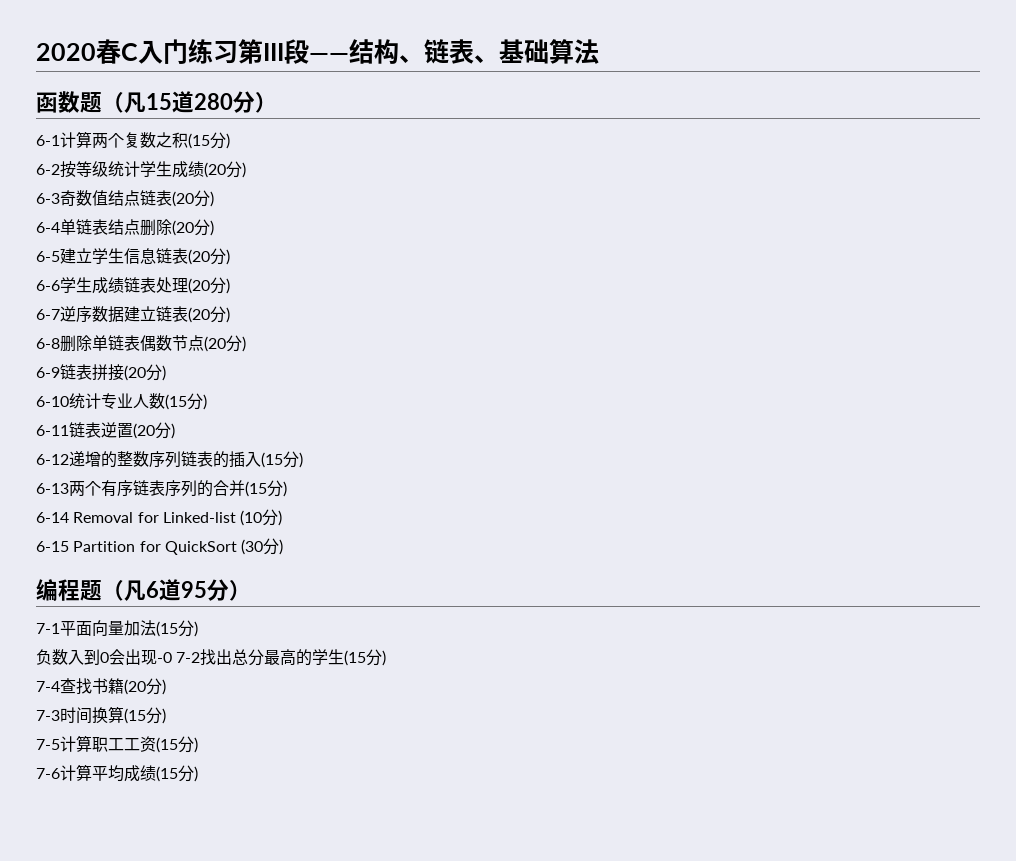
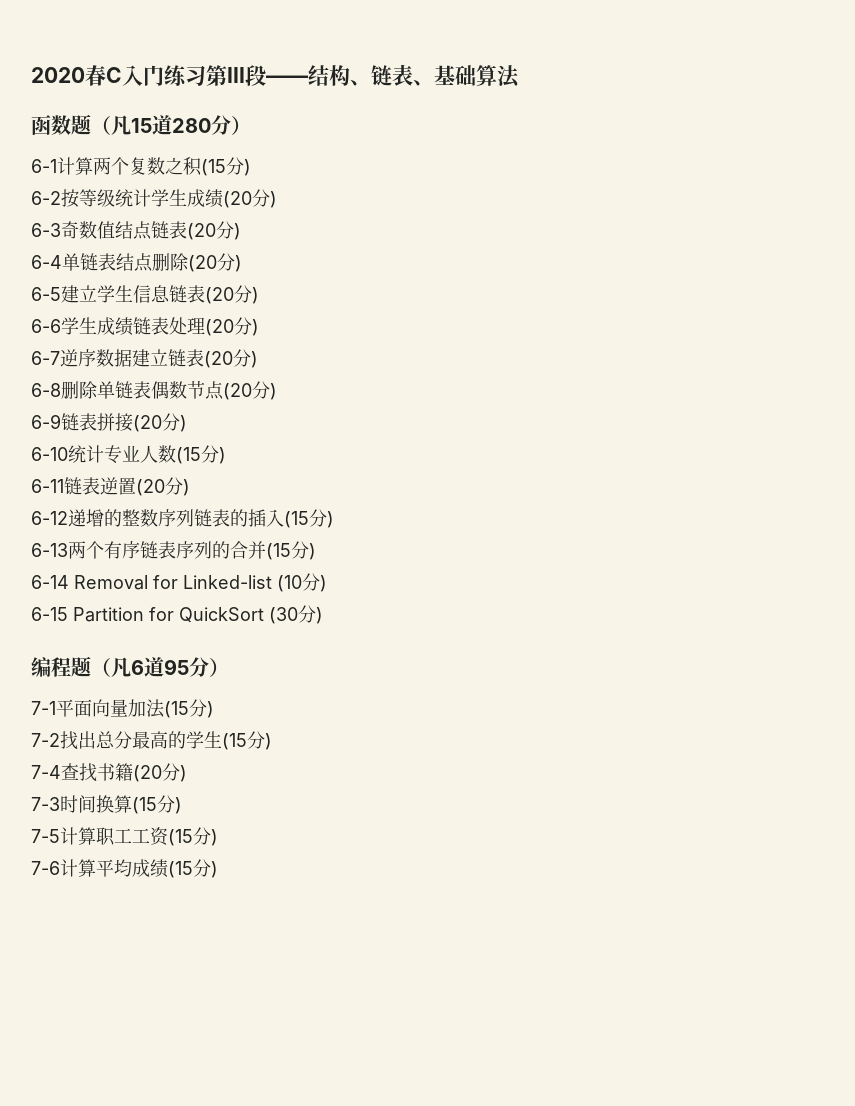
[36,649,172,665] 负数入到0会出现-0 -> (214, 709) none

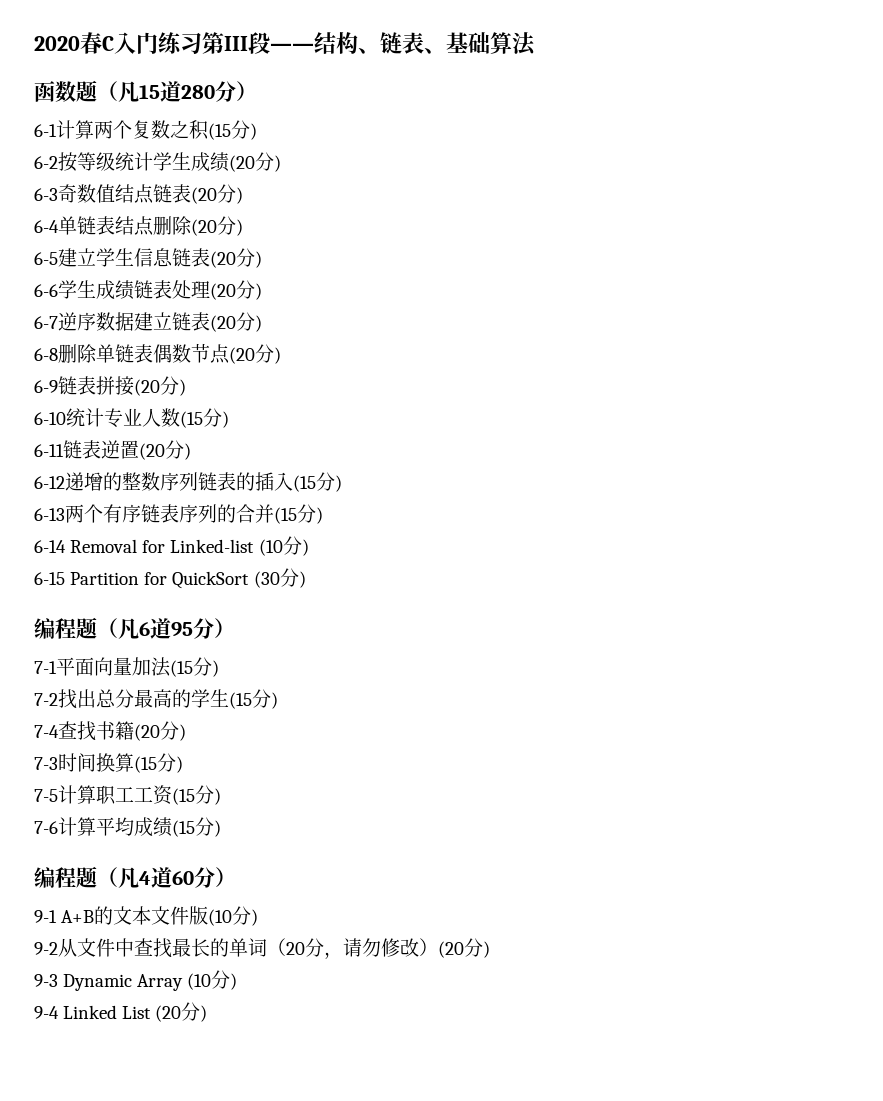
(218, 869) none -> [34,866,236,888] [34,906,259,926] [34,938,490,959] [34,970,238,991] [34,1002,208,1022] // 编程题（凡4道60分） // 9-1 A+B的文本文件版(10分) // 9-2从文件中查找最长的单词（20分，请勿修改）(20分) // 9-3 Dynamic Array (10分) // 9-4 Linked List (20分)

